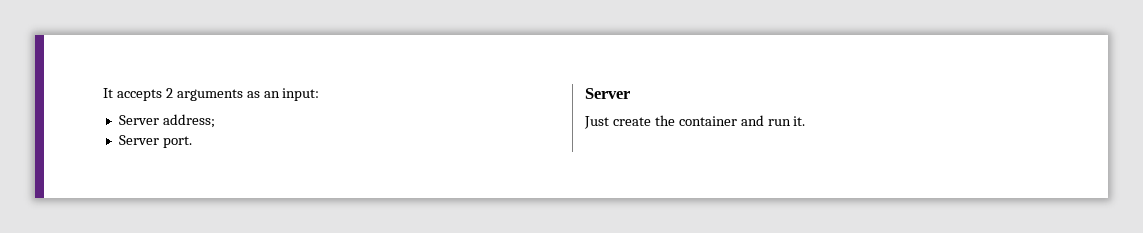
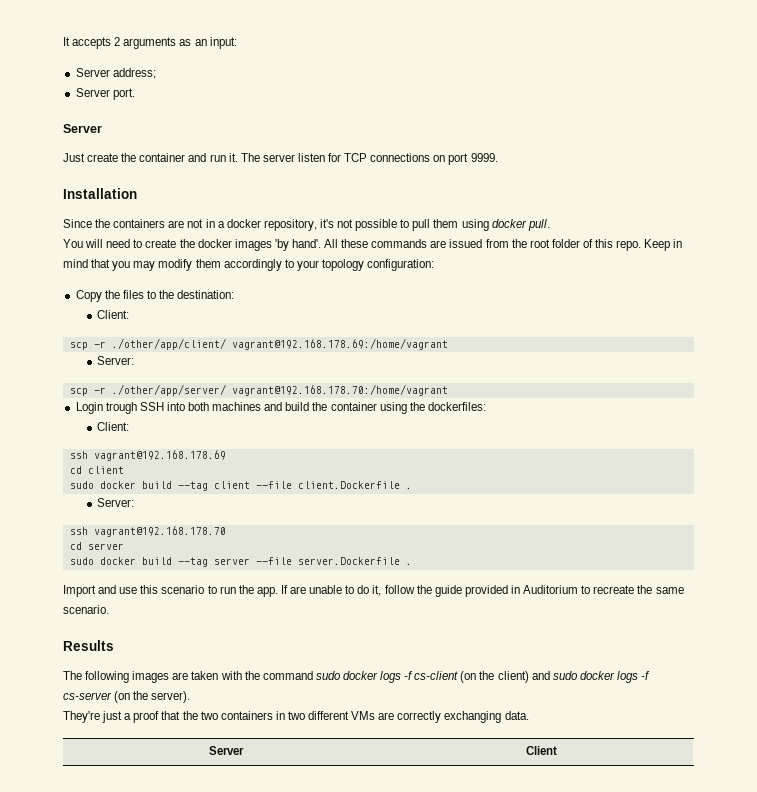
(806, 121) none -> [240,153,498,165] [63,188,137,199] [63,219,550,231] [63,239,683,251] [63,259,435,271] [75,290,235,302] [96,310,129,319] [69,338,448,350] [96,356,134,365] [69,384,448,396] [75,402,486,414] [96,422,129,431] [69,450,226,461] [69,466,124,474] [69,481,412,491] [96,498,134,507] [69,526,226,537] [69,542,124,550] [69,557,412,567] [63,585,684,597] [63,605,109,614] [63,640,114,651] [63,671,651,683] [63,691,191,703] [63,711,529,723] [209,746,244,755] [525,746,557,755] The server listen for TCP connections on port 9999. // Installation // Since the containers are not in a docker repository, it's not possible to pull them using docker pull. // You will need to create the docker images 'by hand'. All these commands are issued from the root folder of this repo. Keep in mind that you may modify them accordingly to your topology configuration: // Copy the files to the destination: // Client: // scp -r ./other/app/client/ vagrant@192.168.178.69:/home/vagrant // Server: // scp -r ./other/app/server/ vagrant@192.168.178.70:/home/vagrant // Login trough SSH into both machines and build the container using the dockerfiles: // Client: // ssh vagrant@192.168.178.69 // cd client // sudo docker build --tag client --file client.Dockerfile . // Server: // ssh vagrant@192.168.178.70 // cd server // sudo docker build --tag server --file server.Dockerfile . // Import and use this scenario to run the app. If are unable to do it, follow the guide provided in Auditorium to recreate the same scenario. // Results // The following images are taken with the command sudo docker logs -f cs-client (on the client) and sudo docker logs -f cs-server (on the server). // They're just a proof that the two containers in two different VMs are correctly exchanging data. // Server | Client

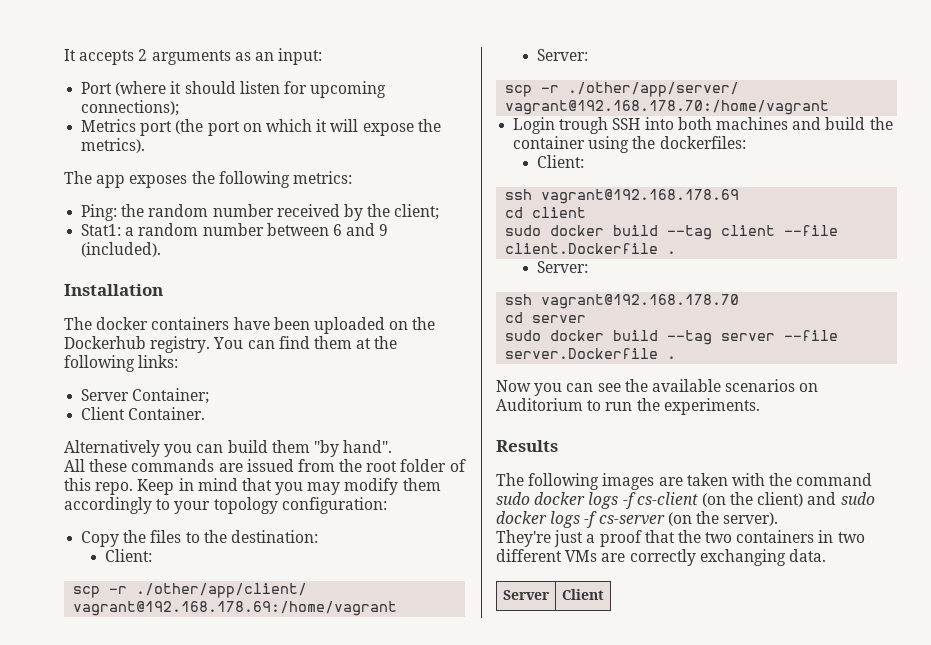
[75,68,156,79] [75,88,135,100] [63,124,102,133] [63,153,498,165] [63,188,137,199] [63,219,550,231] [63,239,321,251] Server address; // Server port. // Server // Just create the container and run it. The server listen for TCP connections on port 9999. // Installation // Since the containers are not in a docker repository, it's not possible to pull them using docker pull. // You will need to create the docker images 'by hand'. -> [81,81,387,98] [81,100,180,116] [81,119,441,136] [81,138,146,153] [64,171,352,188] [81,204,440,221] [81,223,389,236] [81,242,162,257] [64,284,163,296] [64,317,436,334] [64,336,398,353] [64,355,179,372] [81,388,210,404] [81,407,206,420] [64,440,393,457] Port (where it should listen for upcoming connections); // Metrics port (the port on which it will expose the metrics). // The app exposes the following metrics: // Ping: the random number received by the client; // Stat1: a random number between 6 and 9 (included). // Installation // The docker containers have been uploaded on the Dockerhub registry. You can find them at the following links: // Server Container; // Client Container. // Alternatively you can build them "by hand". //
[63,585,684,597] [63,605,109,614] Import and use this scenario to run the app. If are unable to do it, follow the guide provided in Auditorium to recreate the same scenario. -> [496,379,819,396] [496,398,760,415] Now you can see the available scenarios on Auditorium to run the experiments.

